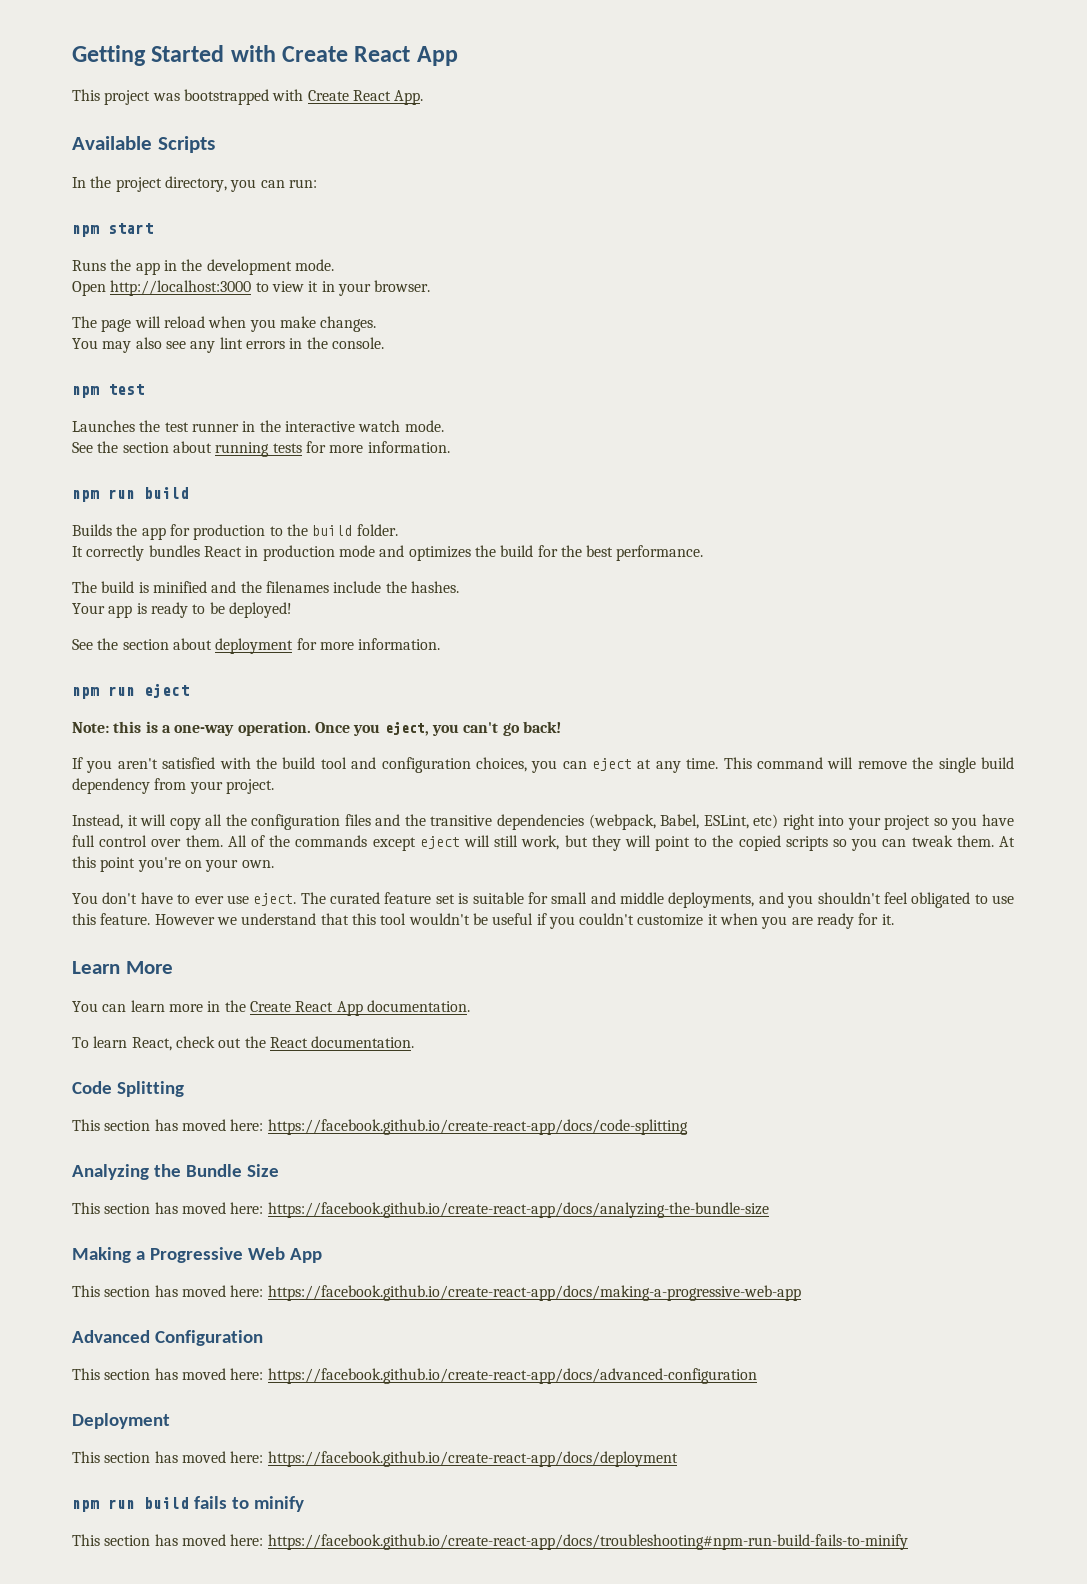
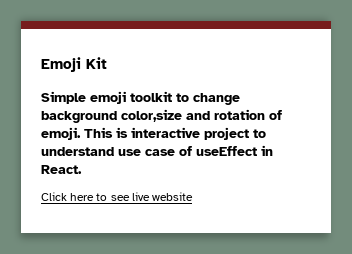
[72,45,458,66] [72,89,424,105] [72,136,215,153] [72,176,317,192] [72,223,153,237] [72,259,334,275] [72,280,431,296] [72,316,377,332] [72,337,384,353] [72,384,144,398] [72,420,444,432] [72,441,450,457] [72,487,189,502] [72,524,398,540] [72,545,704,561] [72,581,459,593] [72,602,292,618] [72,638,441,654] [72,683,189,699] [72,721,561,736] [72,757,1015,773] [72,778,274,794] [72,814,1014,830] [72,835,1016,851] [72,856,274,872] [72,892,1014,908] [72,913,894,929] [72,961,173,974] [72,1000,470,1016] [72,1036,415,1051] [72,1081,184,1097] [72,1119,688,1135] [72,1164,279,1180] [72,1202,769,1218] [72,1247,322,1263] [72,1285,801,1301] [72,1330,263,1346] [72,1368,757,1384] [72,1413,170,1429] [72,1451,678,1467] [72,1496,304,1512] [72,1534,908,1550] Getting Started with Create React App // This project was bootstrapped with Create React App. // Available Scripts // In the project directory, you can run: // npm start // Runs the app in the development mode. // Open http://localhost:3000 to view it in your browser. // The page will reload when you make changes. // You may also see any lint errors in the console. // npm test // Launches the test runner in the interactive watch mode. // See the section about running tests for more information. // npm run build // Builds the app for production to the build folder. // It correctly bundles React in production mode and optimizes the build for the best performance. // The build is minified and the filenames include the hashes. // Your app is ready to be deployed! // See the section about deployment for more information. // npm run eject // Note: this is a one-way operation. Once you eject, you can't go back! // If you aren't satisfied with the build tool and configuration choices, you can eject at any time. This command will remove the single build dependency from your project. // Instead, it will copy all the configuration files and the transitive dependencies (webpack, Babel, ESLint, etc) right into your project so you have full control over them. All of the commands except eject will still work, but they will point to the copied scripts so you can tweak them. At this point you're on your own. // You don't have to ever use eject. The curated feature set is suitable for small and middle deployments, and you shouldn't feel obligated to use this feature. However we understand that this tool wouldn't be useful if you couldn't customize it when you are ready for it. // Learn More // You can learn more in the Create React App documentation. // To learn React, check out the React documentation. // Code Splitting // This section has moved here: https://facebook.github.io/create-react-app/docs/code-splitting // Analyzing the Bundle Size // This section has moved here: https://facebook.github.io/create-react-app/docs/analyzing-the-bundle-size // Making a Progressive Web App // This section has moved here: https://facebook.github.io/create-react-app/docs/making-a-progressive-web-app // Advanced Configuration // This section has moved here: https://facebook.github.io/create-react-app/docs/advanced-configuration // Deployment // This section has moved here: https://facebook.github.io/create-react-app/docs/deployment // npm run build fails to minify // This section has moved here: https://facebook.github.io/create-react-app/docs/troubleshooting#npm-run-build-fails-to-minify -> [41,57,107,72] [41,91,240,105] [41,109,282,123] [41,127,266,140] [41,145,273,156] [41,165,82,174] [41,192,194,201] Emoji Kit // Simple emoji toolkit to change background color,size and rotation of emoji. This is interactive project to understand use case of useEffect in React. // Click here to see live website

